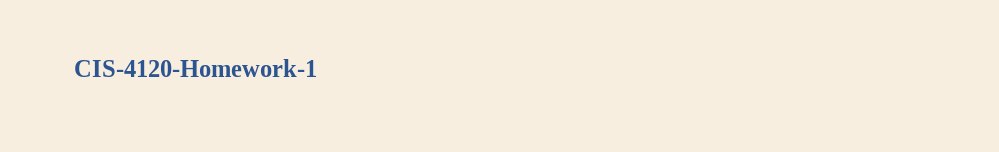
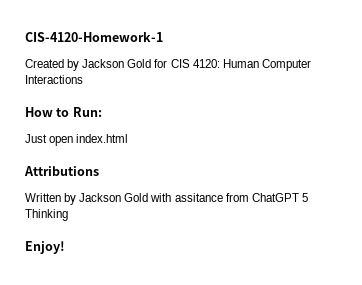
(317, 68) none -> [25,59,311,71] [25,75,83,84] [25,107,102,117] [25,134,129,146] [24,166,99,176] [25,193,308,205] [25,209,68,221] [25,241,65,254] // Created by Jackson Gold for CIS 4120: Human Computer Interactions // How to Run: // Just open index.html // Attributions // Written by Jackson Gold with assitance from ChatGPT 5 Thinking // Enjoy!

